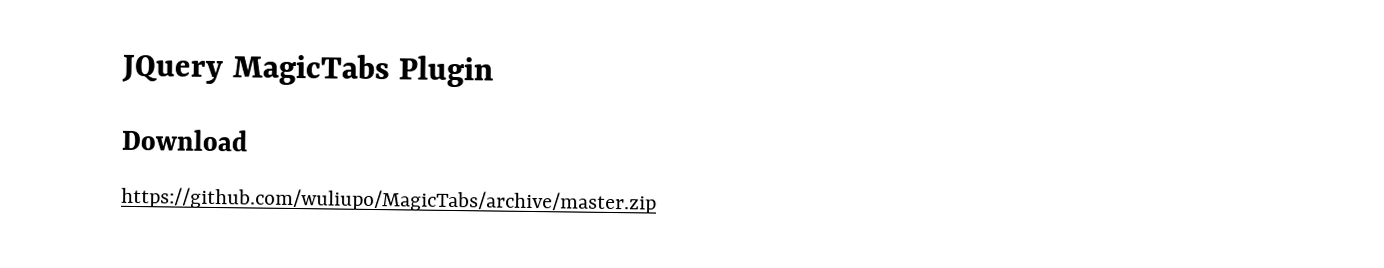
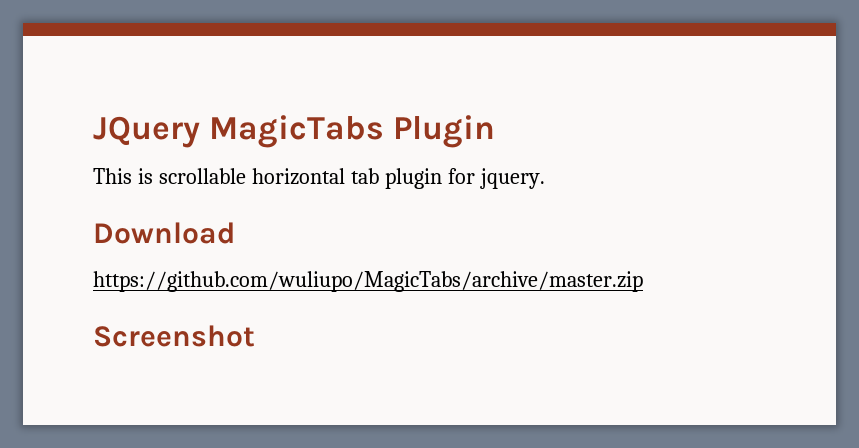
(495, 71) none -> [93,168,545,189] // This is scrollable horizontal tab plugin for jquery.
(657, 200) none -> [93,325,255,347] // Screenshot

